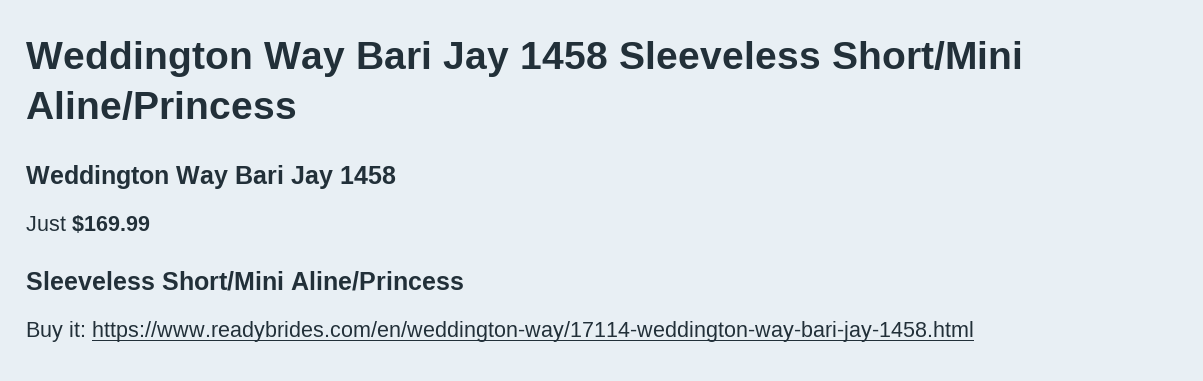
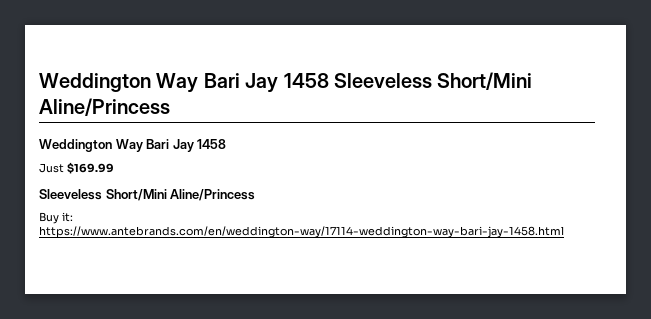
[92,321,974,342] https://www.readybrides.com/en/weddington-way/17114-weddington-way-bari-jay-1458.html -> [39,226,564,238] https://www.antebrands.com/en/weddington-way/17114-weddington-way-bari-jay-1458.html

